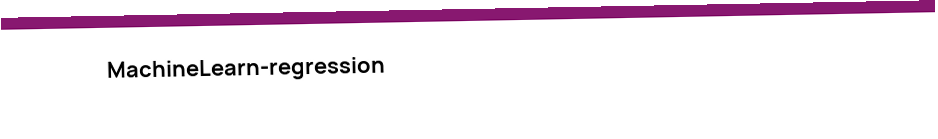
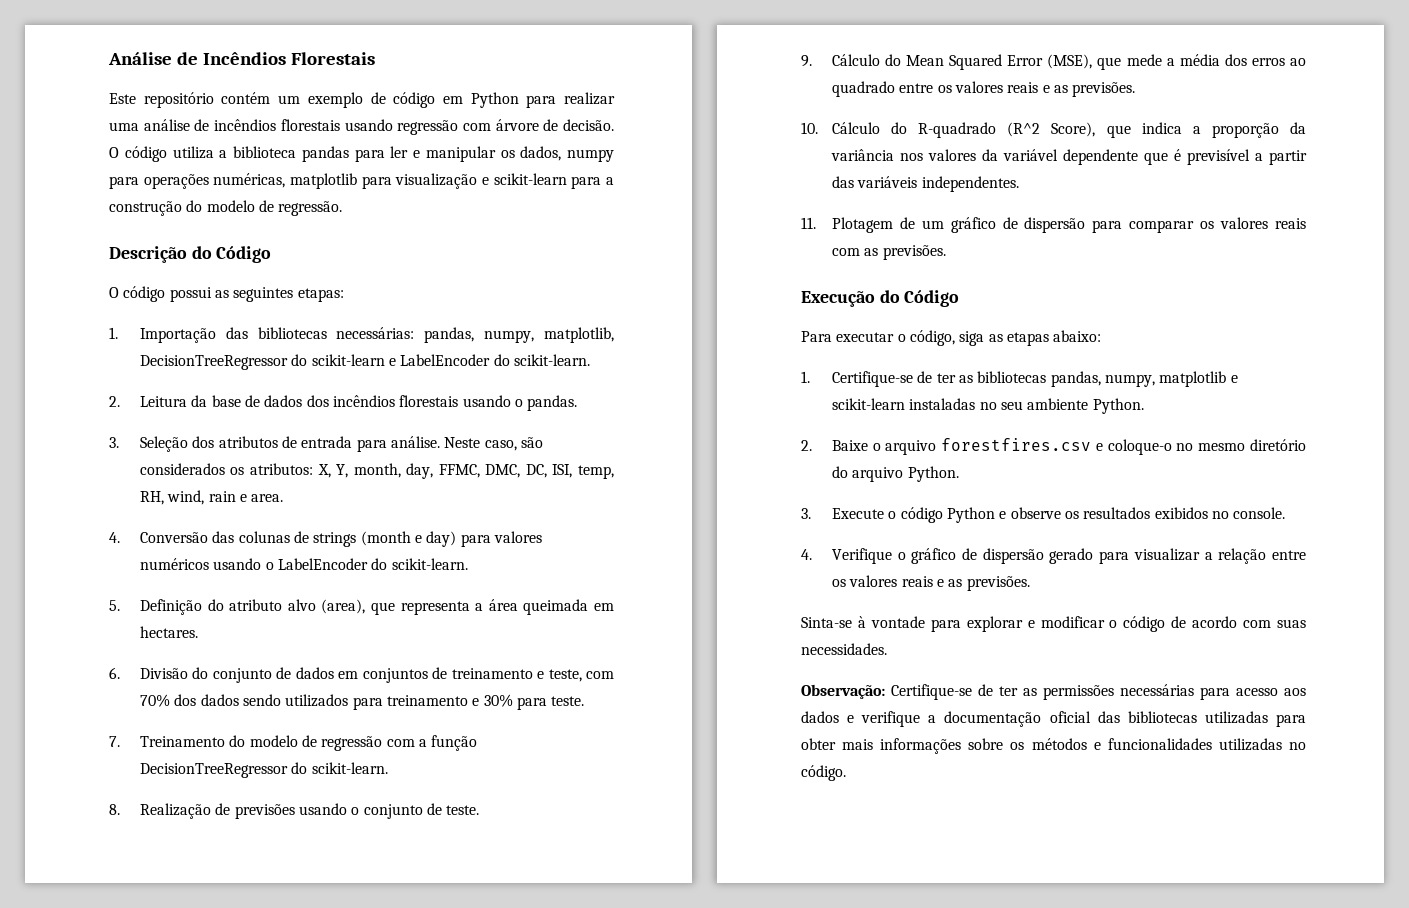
[106,56,386,83] MachineLearn-regression -> [108,52,375,65] [109,92,615,108] [109,119,614,135] [109,146,614,162] [109,173,614,189] [109,200,343,216] [109,246,272,263] [109,286,344,302] [109,327,614,343] [139,354,590,370] [109,395,578,411] [109,436,543,452] [139,463,615,479] [139,490,284,505] [109,531,542,547] [139,558,468,570] [109,599,614,615] [139,626,198,638] [109,667,614,683] [139,694,585,710] [109,735,478,751] [139,762,388,778] [109,803,480,819] [801,54,1306,70] [831,81,1136,97] [801,122,1306,138] [830,149,1307,165] [831,176,1019,192] [801,217,1306,233] [831,245,946,260] [801,290,960,307] [801,330,1102,346] [801,371,1238,387] [831,398,1144,414] [801,438,1306,455] [831,466,959,482] [801,507,1286,523] [801,548,1306,564] [831,575,1030,591] [801,616,1306,632] [801,643,887,655] [801,684,1306,700] [801,711,1306,727] [801,738,1306,754] [801,765,846,781] Análise de Incêndios Florestais // Este repositório contém um exemplo de código em Python para realizar uma análise de incêndios florestais usando regressão com árvore de decisão. O código utiliza a biblioteca pandas para ler e manipular os dados, numpy para operações numéricas, matplotlib para visualização e scikit-learn para a construção do modelo de regressão. // Descrição do Código // O código possui as seguintes etapas: // 1. Importação das bibliotecas necessárias: pandas, numpy, matplotlib, DecisionTreeRegressor do scikit-learn e LabelEncoder do scikit-learn. // 2. Leitura da base de dados dos incêndios florestais usando o pandas. // 3. Seleção dos atributos de entrada para análise. Neste caso, são considerados os atributos: X, Y, month, day, FFMC, DMC, DC, ISI, temp, RH, wind, rain e area. // 4. Conversão das colunas de strings (month e day) para valores numéricos usando o LabelEncoder do scikit-learn. // 5. Definição do atributo alvo (area), que representa a área queimada em hectares. // 6. Divisão do conjunto de dados em conjuntos de treinamento e teste, com 70% dos dados sendo utilizados para treinamento e 30% para teste. // 7. Treinamento do modelo de regressão com a função DecisionTreeRegressor do scikit-learn. // 8. Realização de previsões usando o conjunto de teste. // 9. Cálculo do Mean Squared Error (MSE), que mede a média dos erros ao quadrado entre os valores reais e as previsões. // 10. Cálculo do R-quadrado (R^2 Score), que indica a proporção da variância nos valores da variável dependente que é previsível a partir das variáveis independentes. // 11. Plotagem de um gráfico de dispersão para comparar os valores reais com as previsões. // Execução do Código // Para executar o código, siga as etapas abaixo: // 1. Certifique-se de ter as bibliotecas pandas, numpy, matplotlib e scikit-learn instaladas no seu ambiente Python. // 2. Baixe o arquivo forestfires.csv e coloque-o no mesmo diretório do arquivo Python. // 3. Execute o código Python e observe os resultados exibidos no console. // 4. Verifique o gráfico de dispersão gerado para visualizar a relação entre os valores reais e as previsões. // Sinta-se à vontade para explorar e modificar o código de acordo com suas necessidades. // Observação: Certifique-se de ter as permissões necessárias para acesso aos dados e verifique a documentação oficial das bibliotecas utilizadas para obter mais informações sobre os métodos e funcionalidades utilizadas no código.

